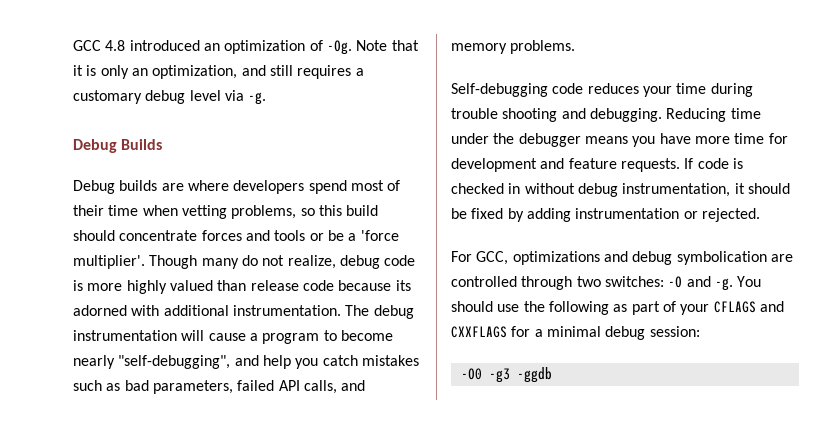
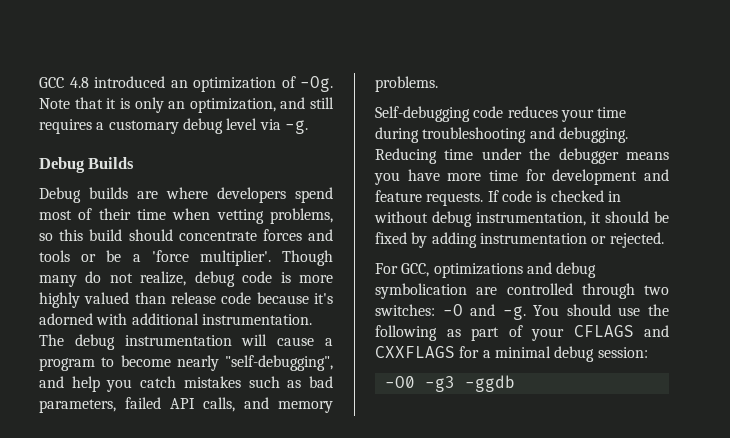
[395,280,411,291] its -> [314,293,333,304] it's
[451,108,558,122] trouble shooting -> [422,127,527,143] troubleshooting

